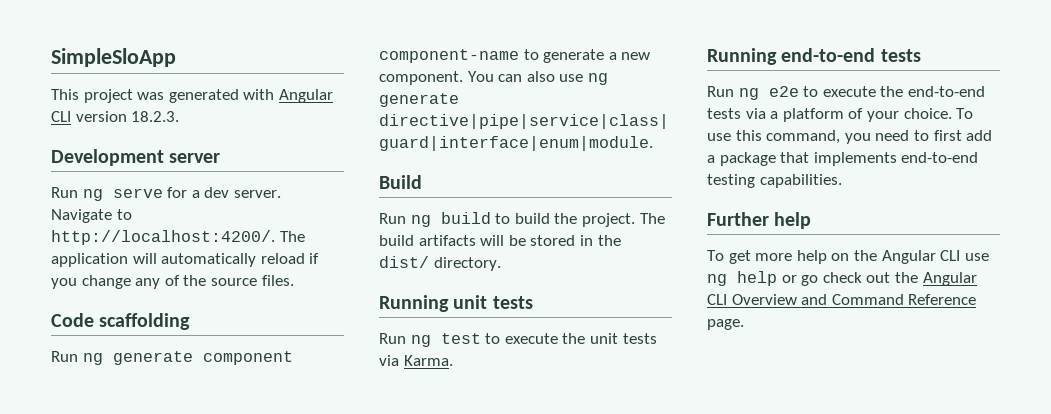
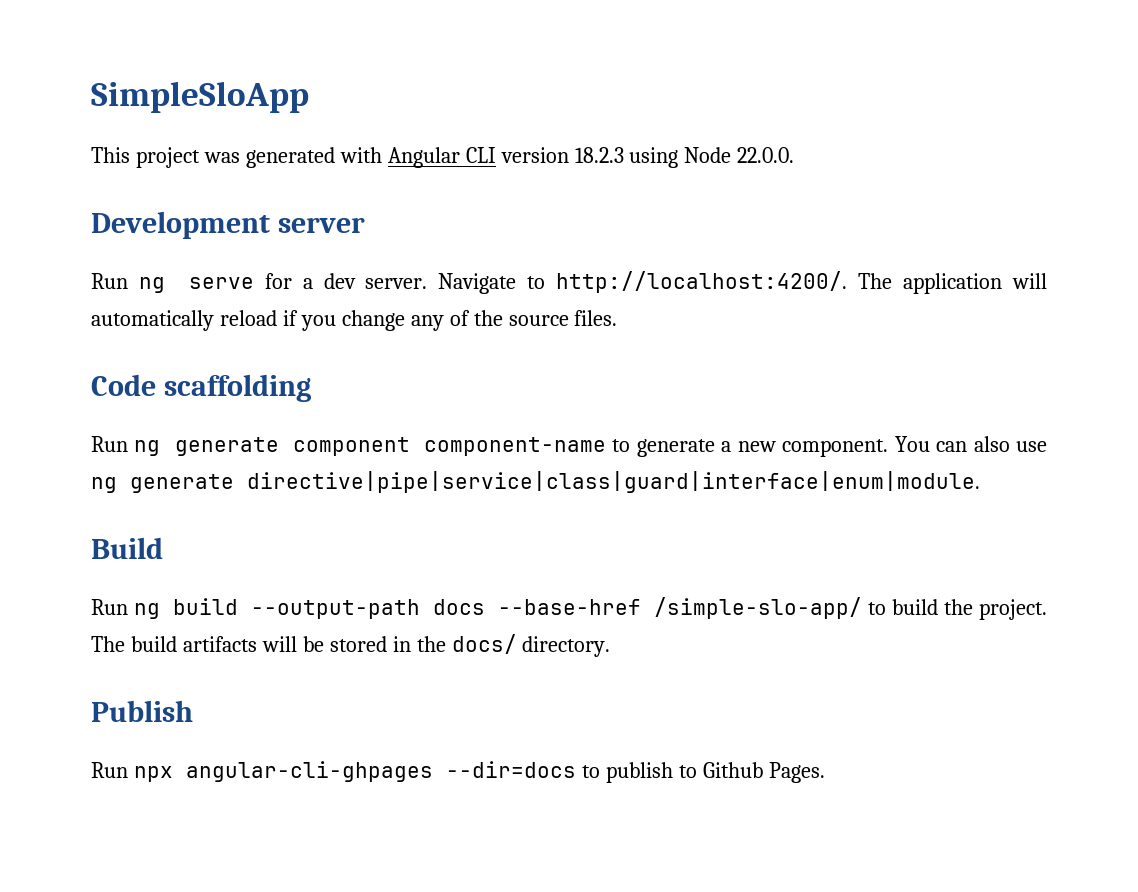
[131,111,180,122] 18.2.3. -> [574,147,795,168] 18.2.3 using Node 22.0.0.
(491, 218) none -> [251,597,863,619] --output-path docs --base-href /simple-slo-app/
[379,256,429,268] dist/ -> [451,634,517,654] docs/
[379,295,533,312] [379,333,657,347] [379,355,453,366] [707,48,921,65] [707,86,985,100] [707,108,974,122] [707,130,993,144] [707,152,979,166] [707,174,842,188] [707,212,812,229] [707,250,989,264] [707,271,977,286] [707,294,977,305] [707,319,744,330] Running unit tests // Run ng test to execute the unit tests via Karma. // Running end-to-end tests // Run ng e2e to execute the end-to-end tests via a platform of your choice. To use this command, you need to first add a package that implements end-to-end testing capabilities. // Further help // To get more help on the Angular CLI use ng help or go check out the Angular CLI Overview and Command Reference page. -> [91,700,193,722] [91,761,825,783] Publish // Run npx angular-cli-ghpages --dir=docs to publish to Github Pages.

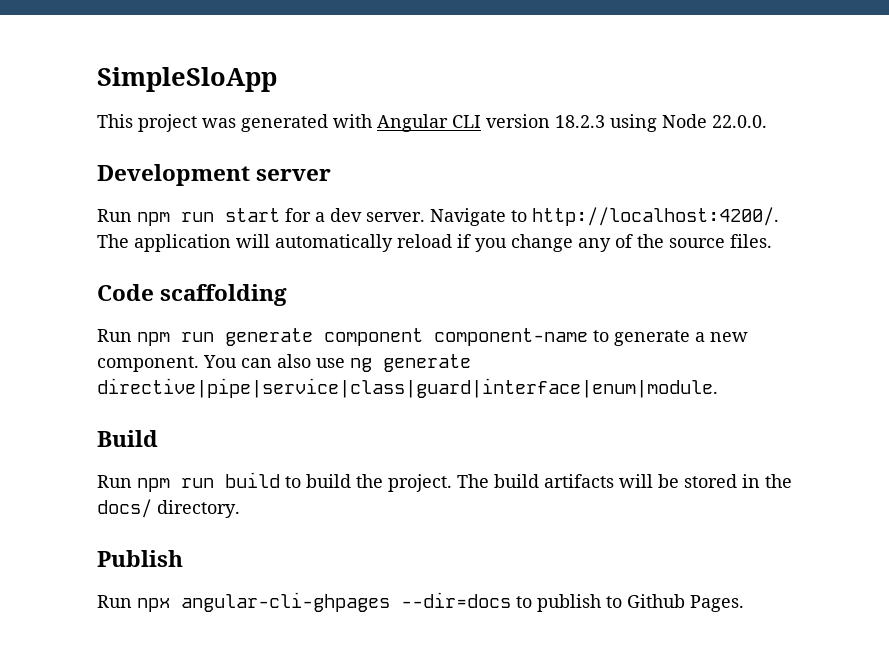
[138,277,254,293] ng serve -> [137,208,280,226] npm run start
[134,440,161,456] ng -> [137,332,214,346] npm run
[133,597,863,619] ng build --output-path docs --base-href /simple-slo-app/ -> [137,472,280,492] npm run build

